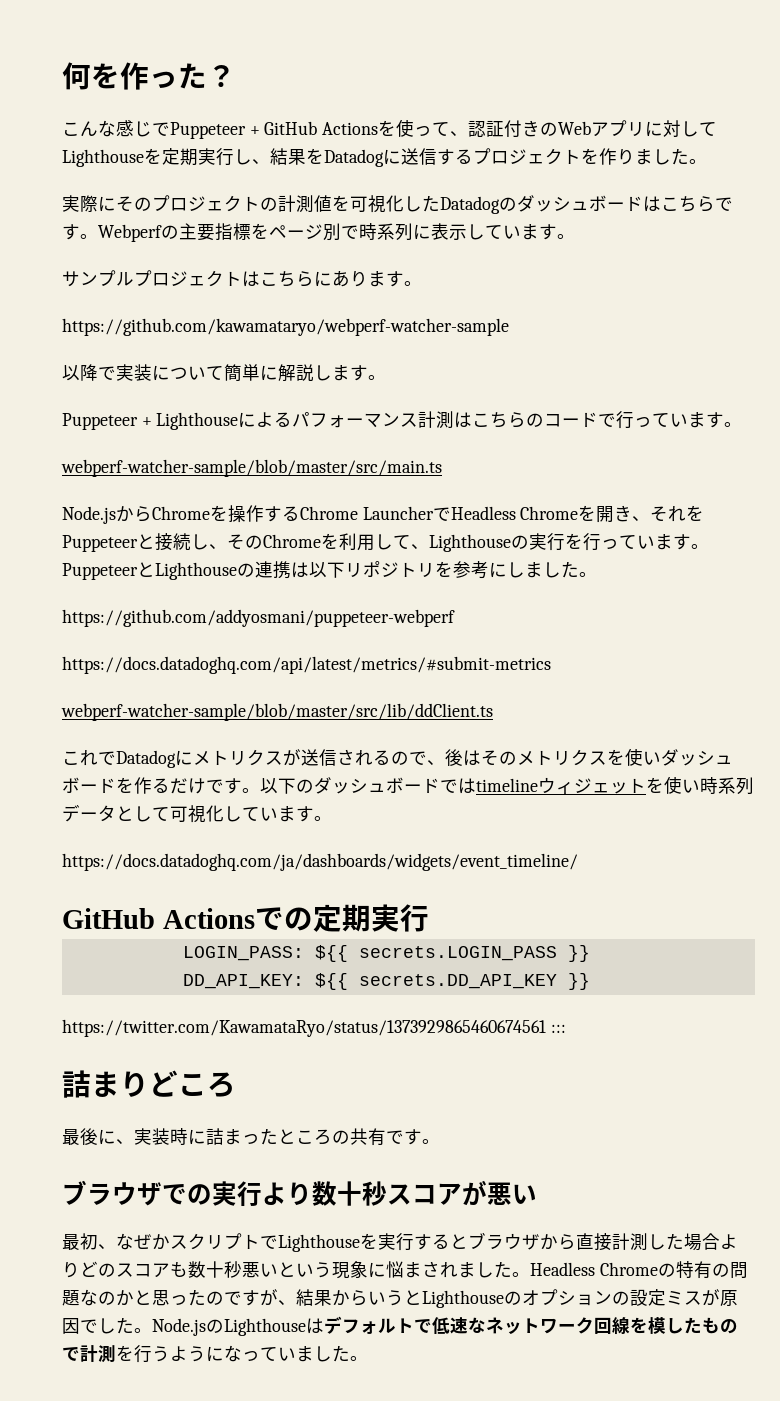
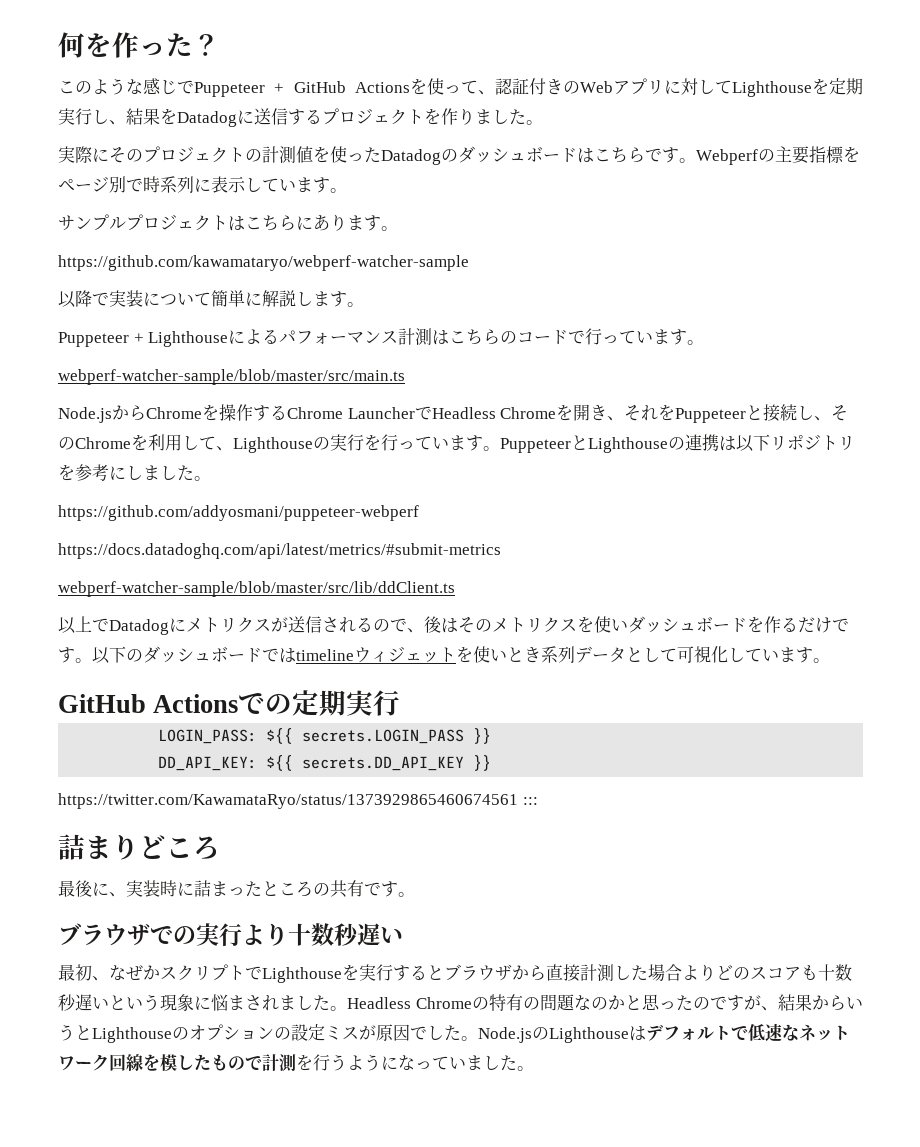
[80,121,98,137] ん -> [75,78,126,95] のよう
[350,195,422,213] 可視化し -> [330,146,364,163] 使っ
[62,750,98,766] これ -> [58,616,92,634] 以上
[700,777,718,794] 時 -> [507,647,541,663] とき
[62,853,578,871] // https://docs.datadoghq.com/ja/dashboards/widgets/event_timeline/ -> (830, 660) none
[312,1180,512,1206] 数十秒スコアが悪 -> [288,923,380,946] 十数秒遅
[188,1261,260,1278] 数十秒悪 -> [818,964,852,981] [58,994,92,1011] 十数秒遅

